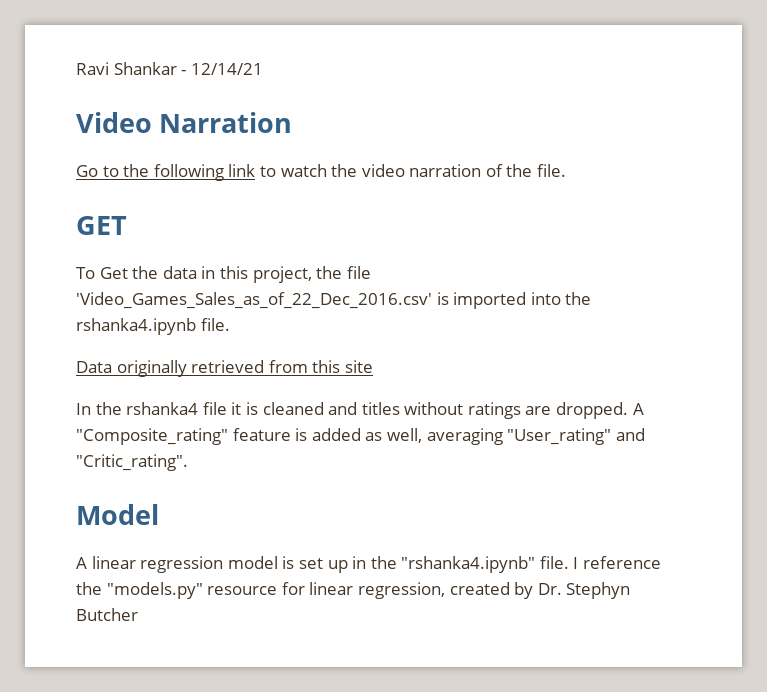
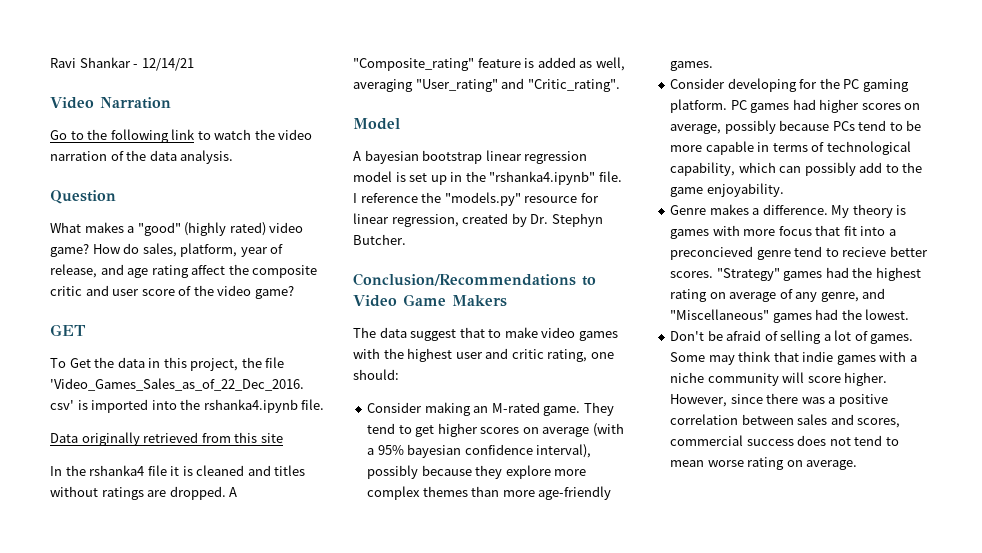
[537,164,567,177] file. -> [149,150,234,164] [50,190,116,204] [50,222,304,236] [50,243,284,257] [50,264,318,278] [50,285,294,299] data analysis. // Question // What makes a "good" (highly rated) video game? How do sales, platform, year of release, and age rating affect the composite critic and user score of the video game?
(87, 563) none -> [364,150,483,164] bayesian bootstrap
[76,608,138,621] Butcher -> [353,234,406,245] [353,273,596,286] [353,294,507,307] [353,327,618,341] [353,348,614,362] [353,369,399,380] [367,402,614,416] [367,423,624,437] [367,444,592,458] [367,465,587,479] [367,486,612,500] [670,61,714,71] [670,78,909,92] [670,99,921,113] [670,120,922,134] [670,141,911,155] [670,162,923,176] [670,183,784,197] [670,204,907,218] [670,225,896,239] [670,246,928,260] [670,267,921,281] [670,288,886,302] [670,309,910,323] [670,330,914,344] [670,351,917,365] [670,372,888,386] [670,393,888,407] [670,414,901,428] [670,435,899,446] [670,457,858,470] Butcher. // Conclusion/Recommendations to Video Game Makers // The data suggest that to make video games with the highest user and critic rating, one should: // Consider making an M-rated game. They tend to get higher scores on average (with a 95% bayesian confidence interval), possibly because they explore more complex themes than more age-friendly games. // Consider developing for the PC gaming platform. PC games had higher scores on average, possibly because PCs tend to be more capable in terms of technological capability, which can possibly add to the game enjoyability. // Genre makes a difference. My theory is games with more focus that fit into a preconcieved genre tend to recieve better scores. "Strategy" games had the highest rating on average of any genre, and "Miscellaneous" games had the lowest. // Don't be afraid of selling a lot of games. Some may think that indie games with a niche community will score higher. However, since there was a positive correlation between sales and scores, commercial success does not tend to mean worse rating on average.

